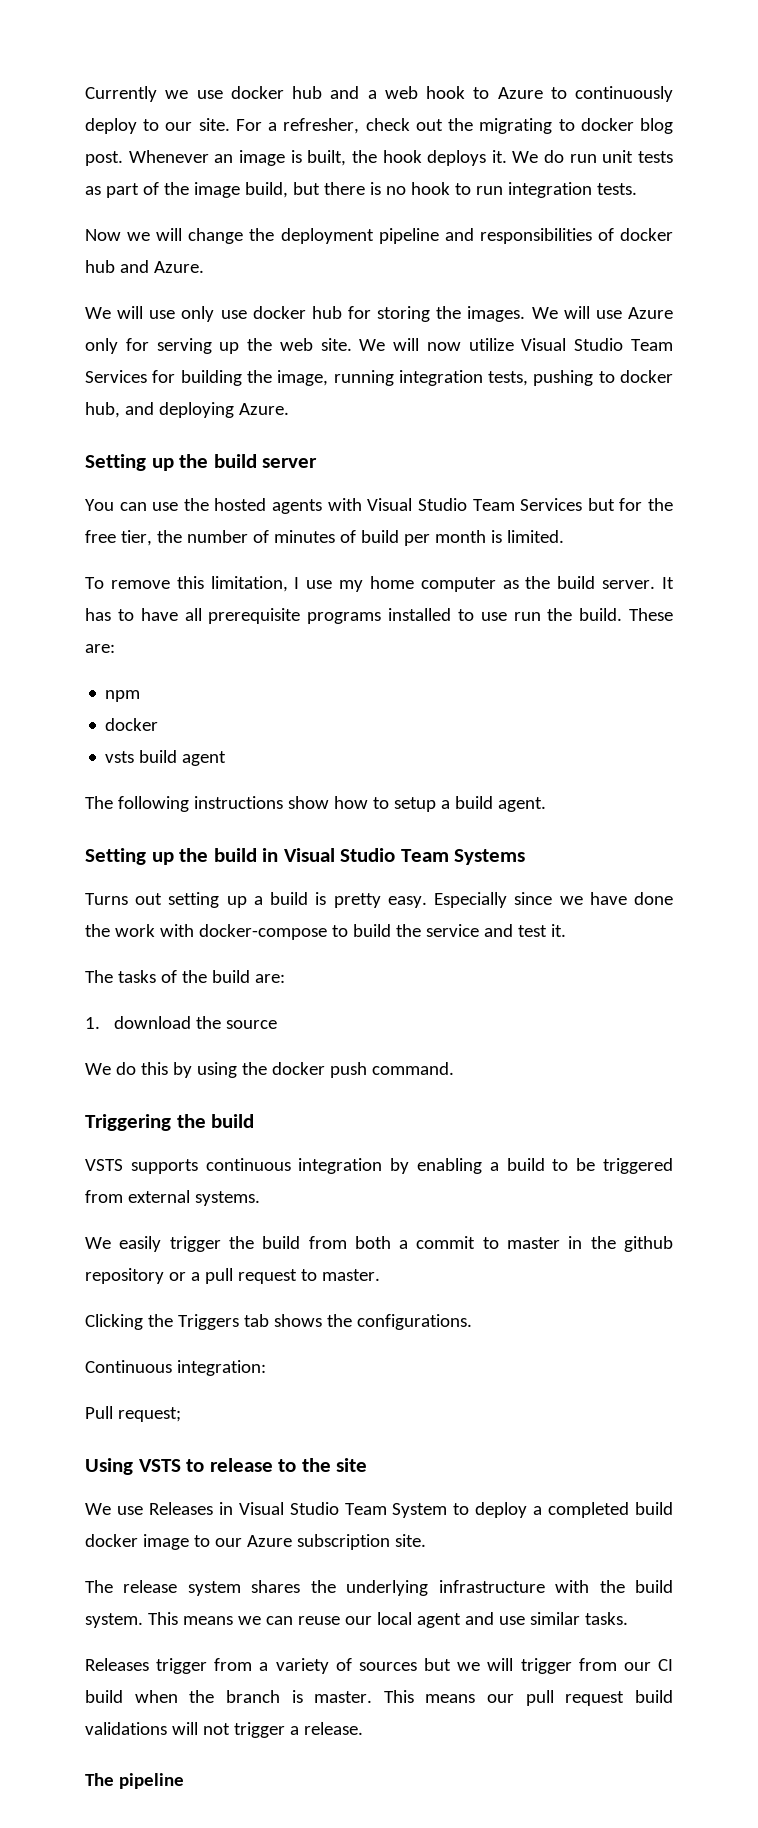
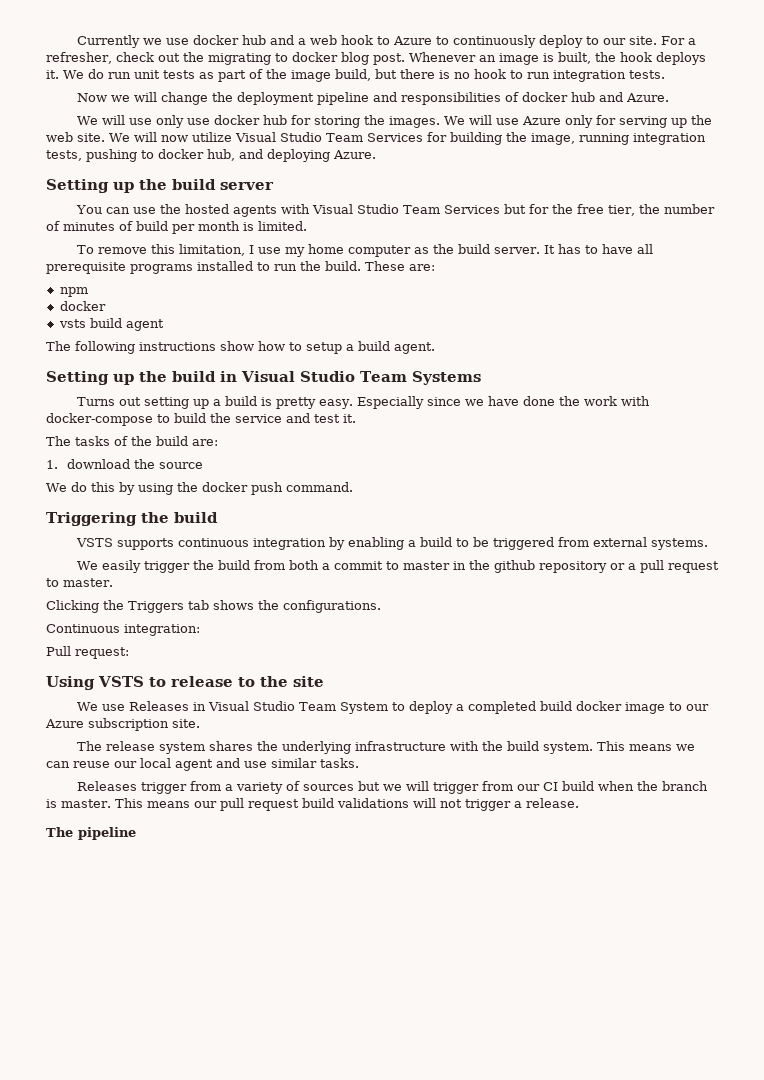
[480,612,507,621] use -> (270, 266) none
[117,1407,181,1422] request; -> [75,647,129,659] request:

